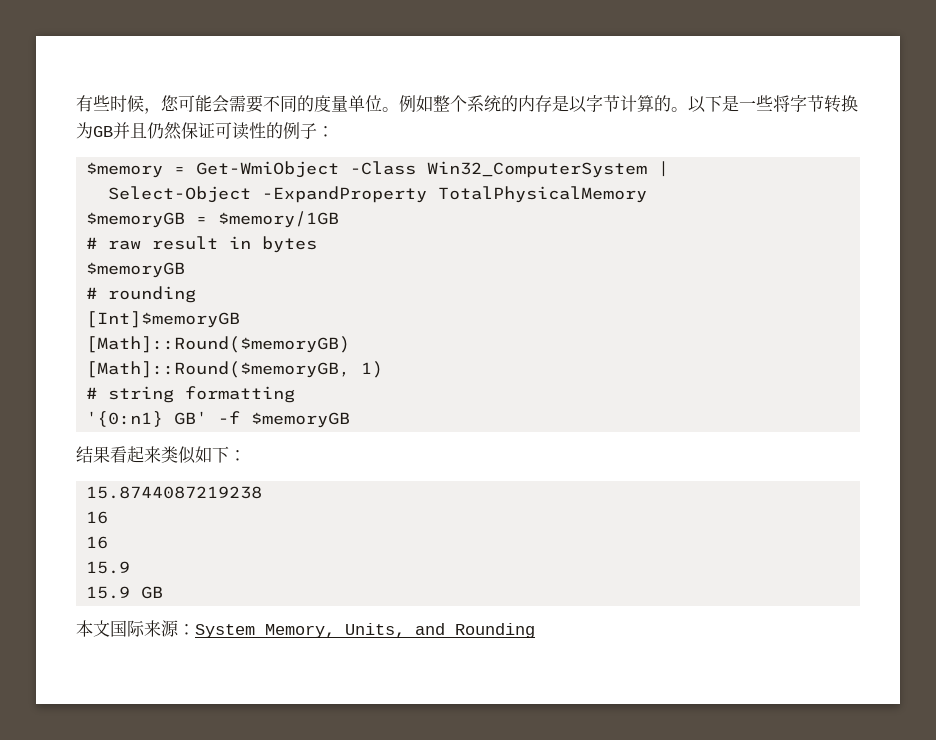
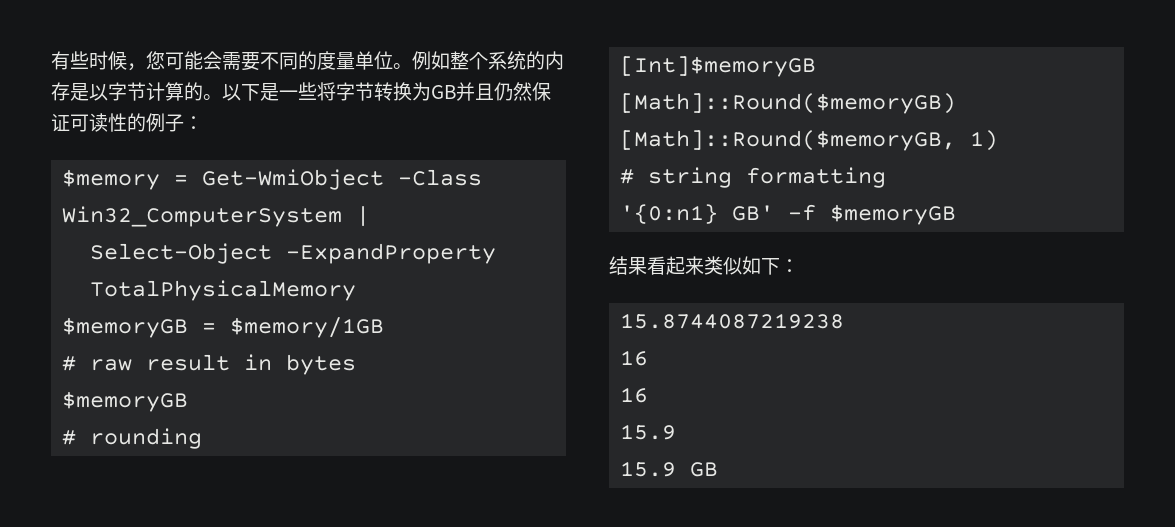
[76,620,535,638] // 本文国际来源：System Memory, Units, and Rounding -> (719, 469) none

